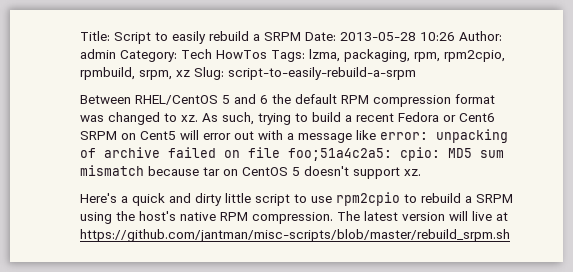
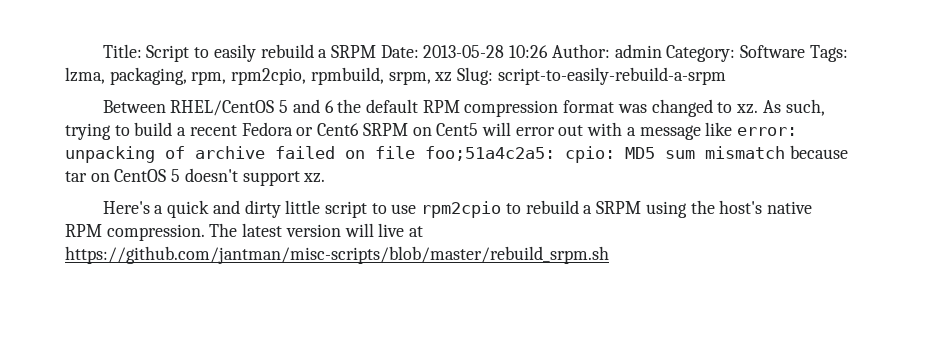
[181,49,267,59] Tech HowTos -> [740,45,806,58] Software

